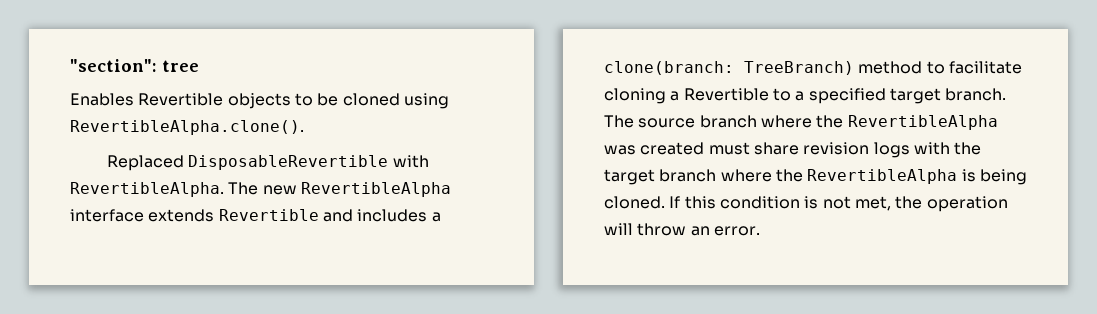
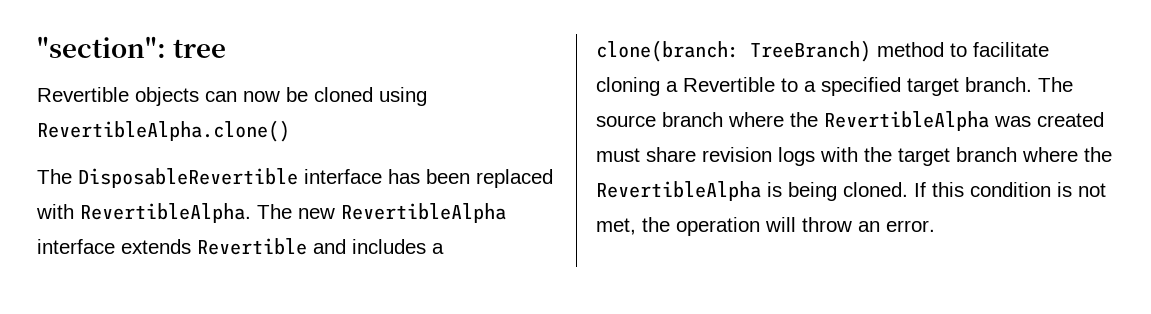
[70,93,134,106] Enables -> (227, 48) none
[294,93,313,106] to -> [205,91,280,102] can now
[70,120,304,135] [107,155,389,171] RevertibleAlpha.clone(). // Replaced DisposableRevertible -> [37,120,290,142] [37,168,553,188] RevertibleAlpha.clone() // The DisposableRevertible interface has been replaced

